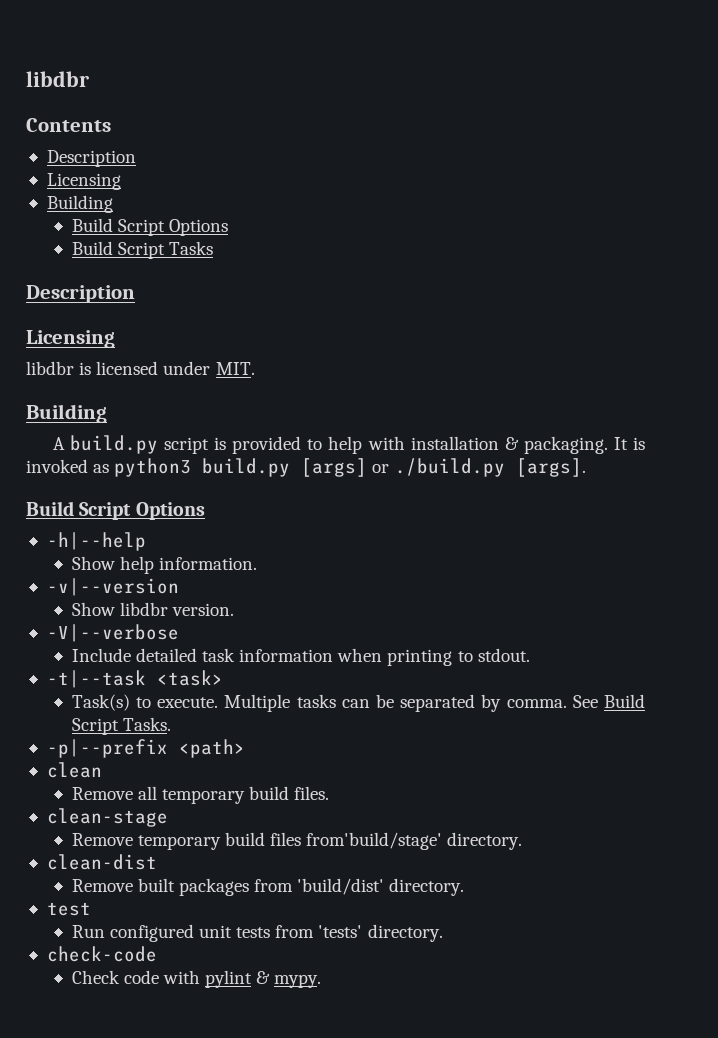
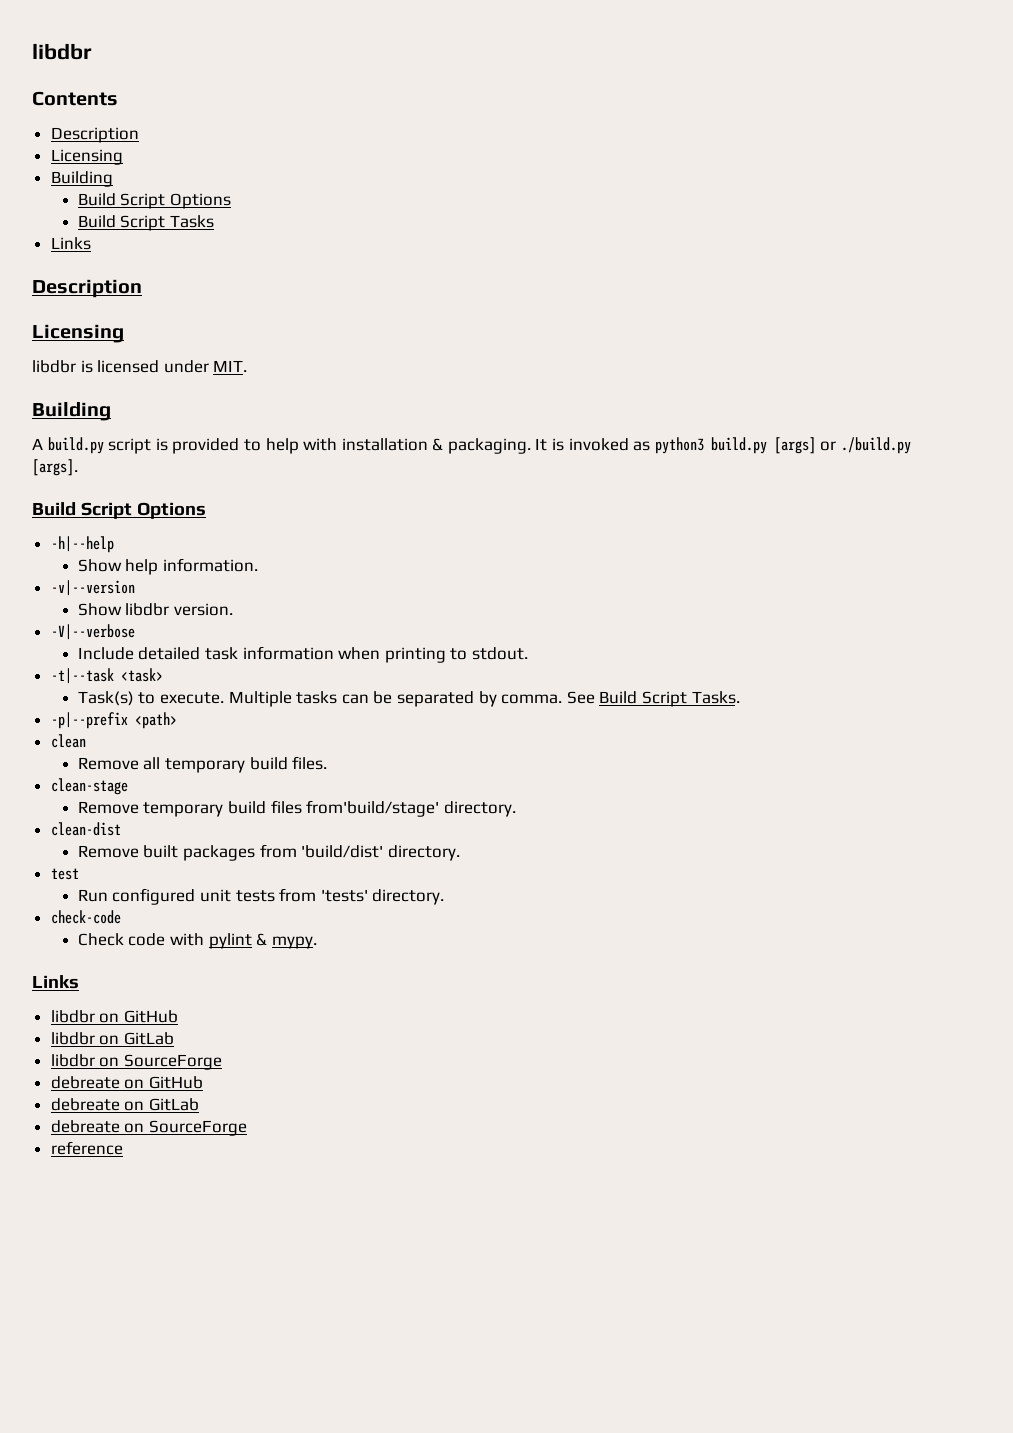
(213, 248) none -> [50,237,91,250] // Links
(322, 981) none -> [32,975,79,989] [50,1010,178,1023] [50,1032,174,1045] [50,1054,222,1070] [50,1076,203,1089] [50,1098,199,1111] [50,1120,247,1136] [50,1141,123,1155] // Links // libdbr on GitHub // libdbr on GitLab // libdbr on SourceForge // debreate on GitHub // debreate on GitLab // debreate on SourceForge // reference

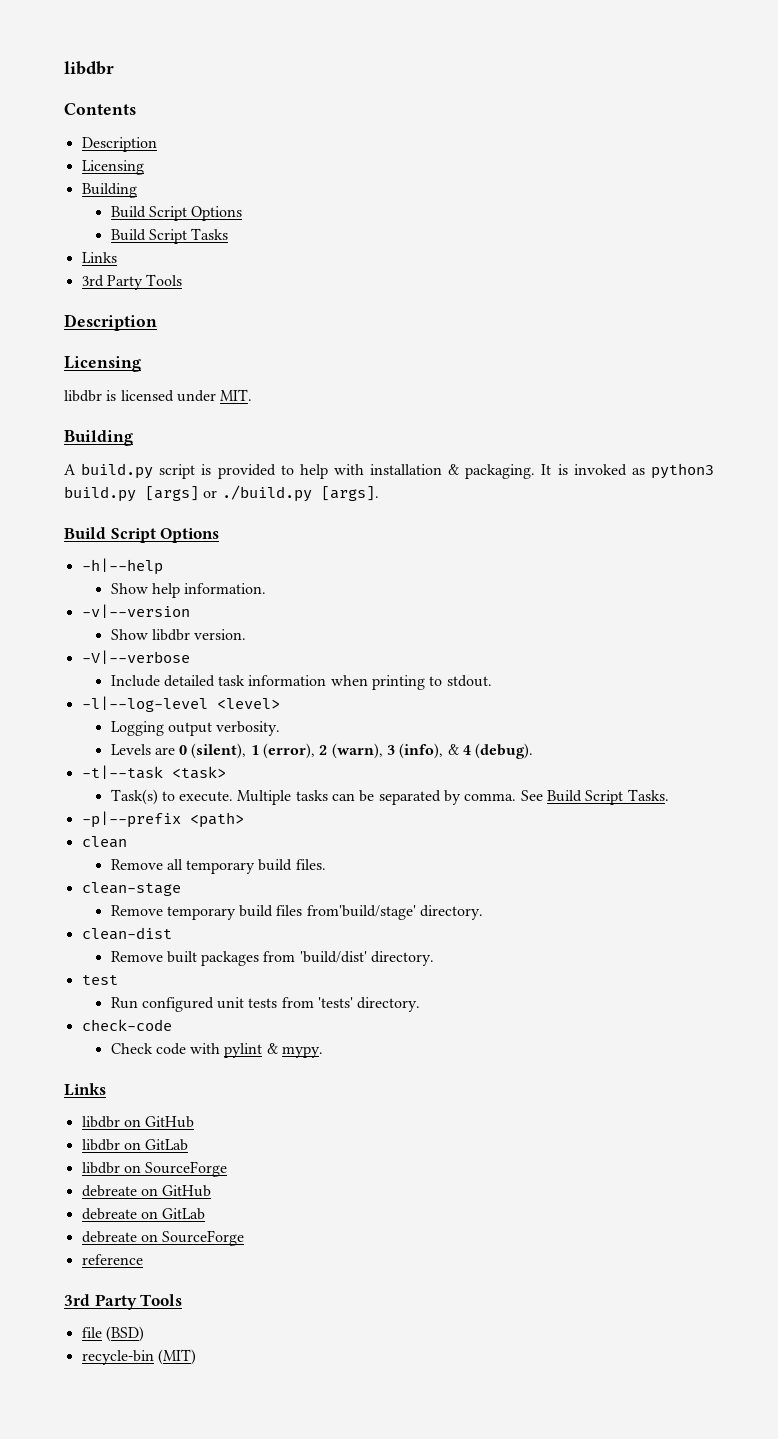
(91, 243) none -> [81,274,183,290] // 3rd Party Tools
(528, 653) none -> [81,696,280,712] [110,721,281,736] [110,743,534,759] // -l|--log-level <level> // Logging output verbosity. // Levels are 0 (silent), 1 (error), 2 (warn), 3 (info), & 4 (debug).
(123, 1148) none -> [64,1294,183,1310] [81,1326,144,1342] [81,1349,196,1365] // 3rd Party Tools // file (BSD) // recycle-bin (MIT)

